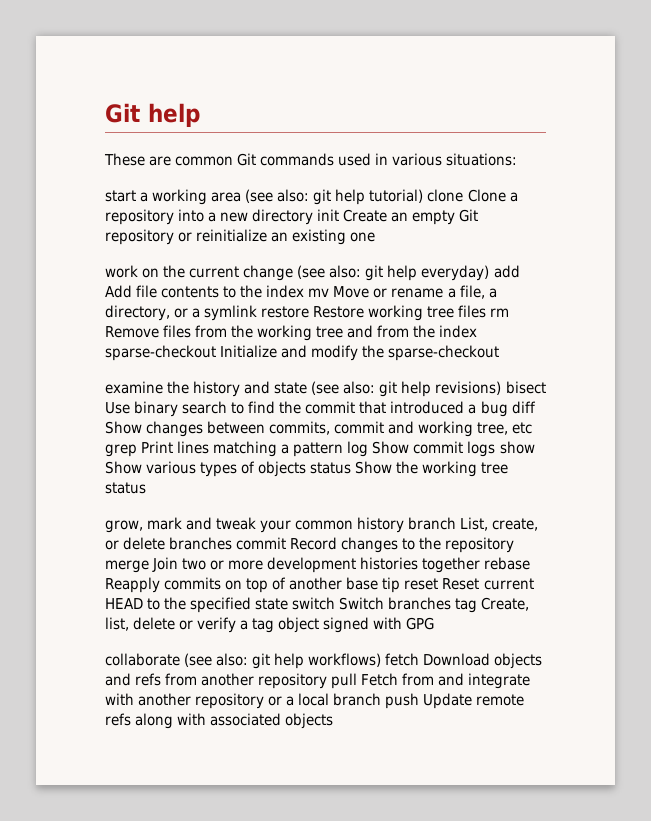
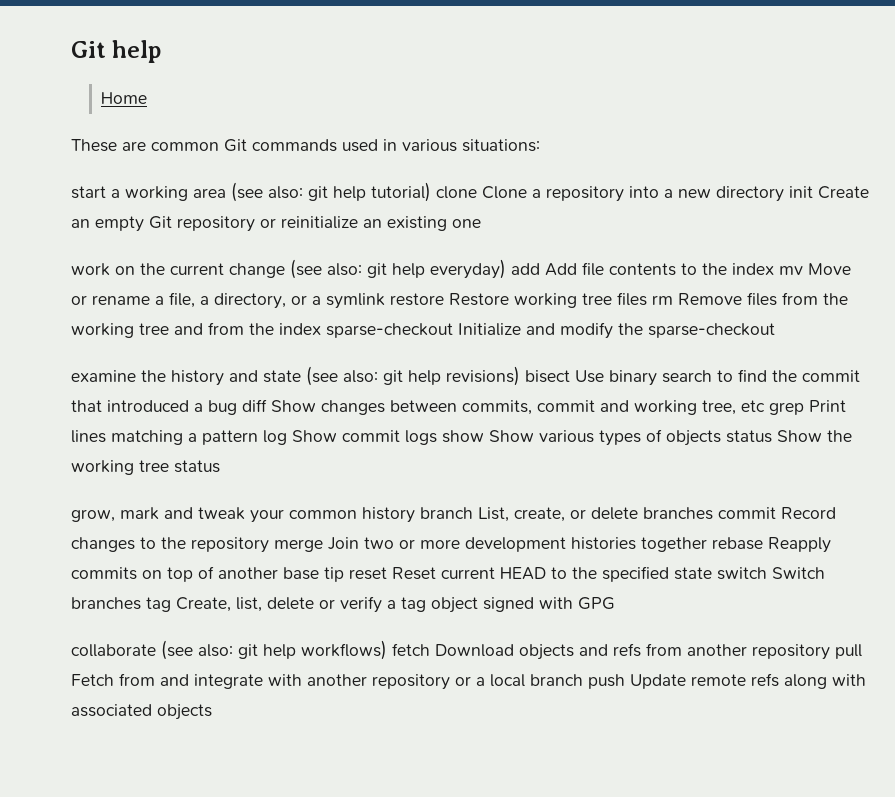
(200, 115) none -> [101,92,148,104] // Home

